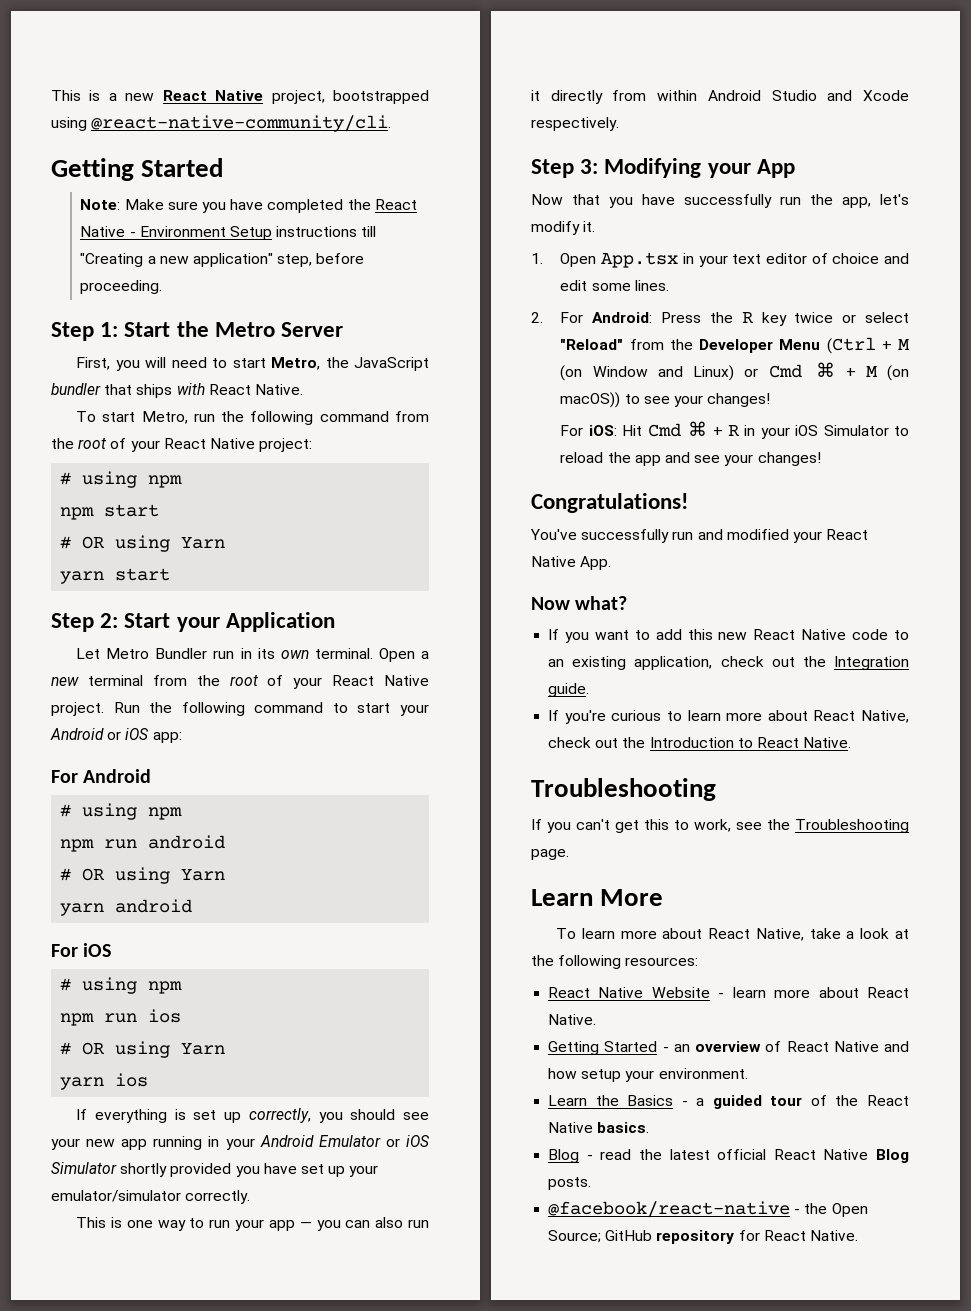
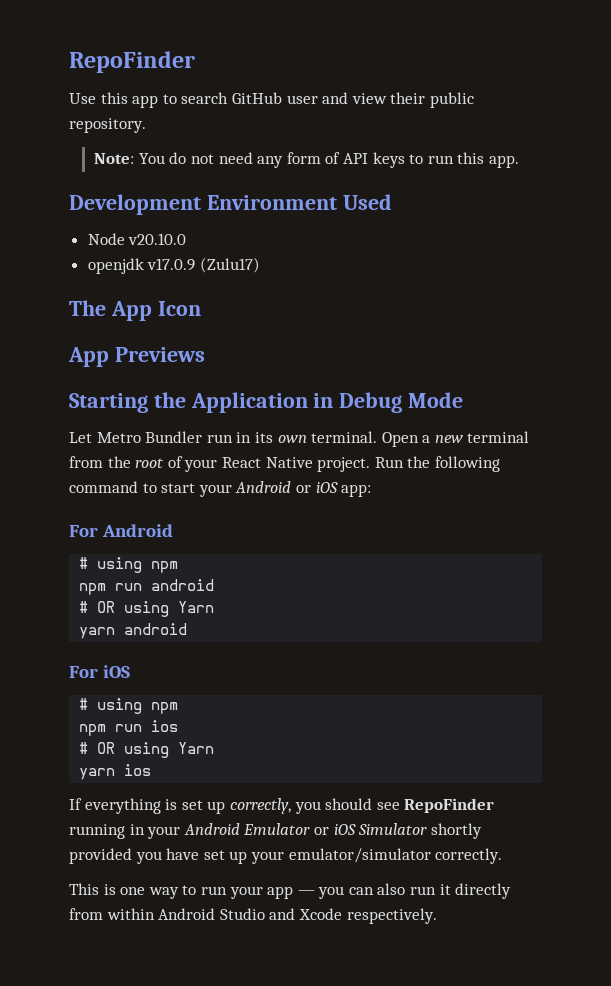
[51,90,429,104] [51,115,392,132] [51,158,224,181] [80,199,417,213] [80,226,377,240] [80,253,365,267] [80,280,163,294] [51,321,344,341] [76,357,429,371] [51,383,303,398] [76,411,429,425] [51,438,313,452] [60,471,183,488] [60,504,160,520] [60,535,226,552] [60,568,171,584] [51,612,335,632] This is a new React Native project, bootstrapped using @react-native-community/cli. // Getting Started // Note: Make sure you have completed the React Native - Environment Setup instructions till "Creating a new application" step, before proceeding. // Step 1: Start the Metro Server // First, you will need to start Metro, the JavaScript bundler that ships with React Native. // To start Metro, run the following command from the root of your React Native project: // # using npm // npm start // # OR using Yarn // yarn start // Step 2: Start your Application -> [69,51,195,73] [69,92,474,108] [69,118,146,133] [94,152,519,168] [69,194,392,215] [87,233,187,245] [87,257,260,274] [69,300,201,321] [68,347,205,367] [69,392,464,413] RepoFinder // Use this app to search GitHub user and view their public repository. // Note: You do not need any form of API keys to run this app. // Development Environment Used // Node v20.10.0 // openjdk v17.0.9 (Zulu17) // The App Icon // App Previews // Starting the Application in Debug Mode
[51,1138,148,1150] your new app -> [404,798,495,813] RepoFinder
[531,158,795,178] [531,194,909,208] [531,221,596,235] [531,252,909,268] [560,280,669,291] [531,312,909,326] [560,337,910,354] [560,362,909,381] [560,392,771,408] [560,421,909,439] [560,452,821,466] [531,493,688,513] [530,529,869,543] [531,556,612,570] [531,596,628,610] [548,629,909,643] [548,656,909,670] [548,683,590,697] [548,710,909,724] [548,737,852,748] [531,778,716,801] [531,819,909,833] [531,849,569,860] [531,889,664,906] [556,928,909,941] [531,955,699,969] [548,987,909,998] [548,1014,597,1025] [548,1041,909,1055] [548,1068,748,1082] [548,1095,909,1109] [548,1122,650,1133] [548,1149,909,1163] [548,1177,592,1190] [548,1201,868,1218] [548,1230,858,1244] // Step 3: Modifying your App // Now that you have successfully run the app, let's modify it. // 1. Open App.tsx in your text editor of choice and edit some lines. // 2. For Android: Press the R key twice or select "Reload" from the Developer Menu (Ctrl + M (on Window and Linux) or Cmd ⌘ + M (on macOS)) to see your changes! // For iOS: Hit Cmd ⌘ + R in your iOS Simulator to reload the app and see your changes! // Congratulations! // You've successfully run and modified your React Native App. // Now what? // If you want to add this new React Native code to an existing application, check out the Integration guide. // If you're curious to learn more about React Native, check out the Introduction to React Native. // Troubleshooting // If you can't get this to work, see the Troubleshooting page. // Learn More // To learn more about React Native, take a look at the following resources: // React Native Website - learn more about React Native. // Getting Started - an overview of React Native and how setup your environment. // Learn the Basics - a guided tour of the React Native basics. // Blog - read the latest official React Native Blog posts. // @facebook/react-native - the Open Source; GitHub repository for React Native. -> (437, 916) none

